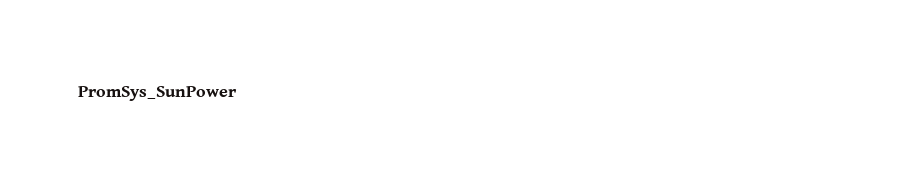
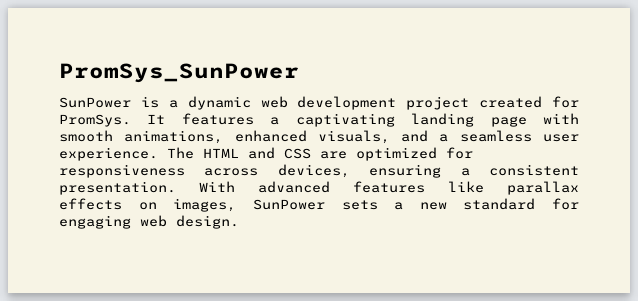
(237, 93) none -> [59,96,579,110] [59,113,579,127] [59,130,579,144] [59,147,473,161] [59,164,579,178] [59,181,579,195] [59,198,579,212] [59,215,239,229] // SunPower is a dynamic web development project created for PromSys. It features a captivating landing page with smooth animations, enhanced visuals, and a seamless user experience. The HTML and CSS are optimized for responsiveness across devices, ensuring a consistent presentation. With advanced features like parallax effects on images, SunPower sets a new standard for engaging web design.

